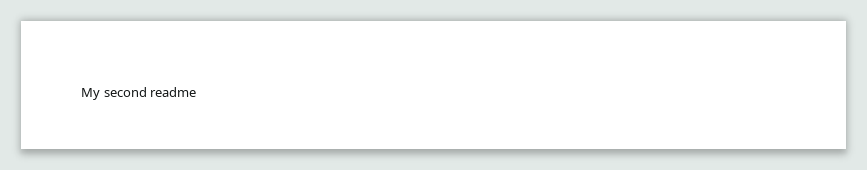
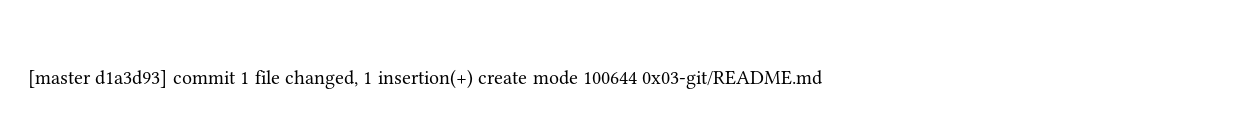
[81,87,197,100] My second readme -> [28,69,824,89] [master d1a3d93] commit 1 file changed, 1 insertion(+) create mode 100644 0x03-git/README.md

